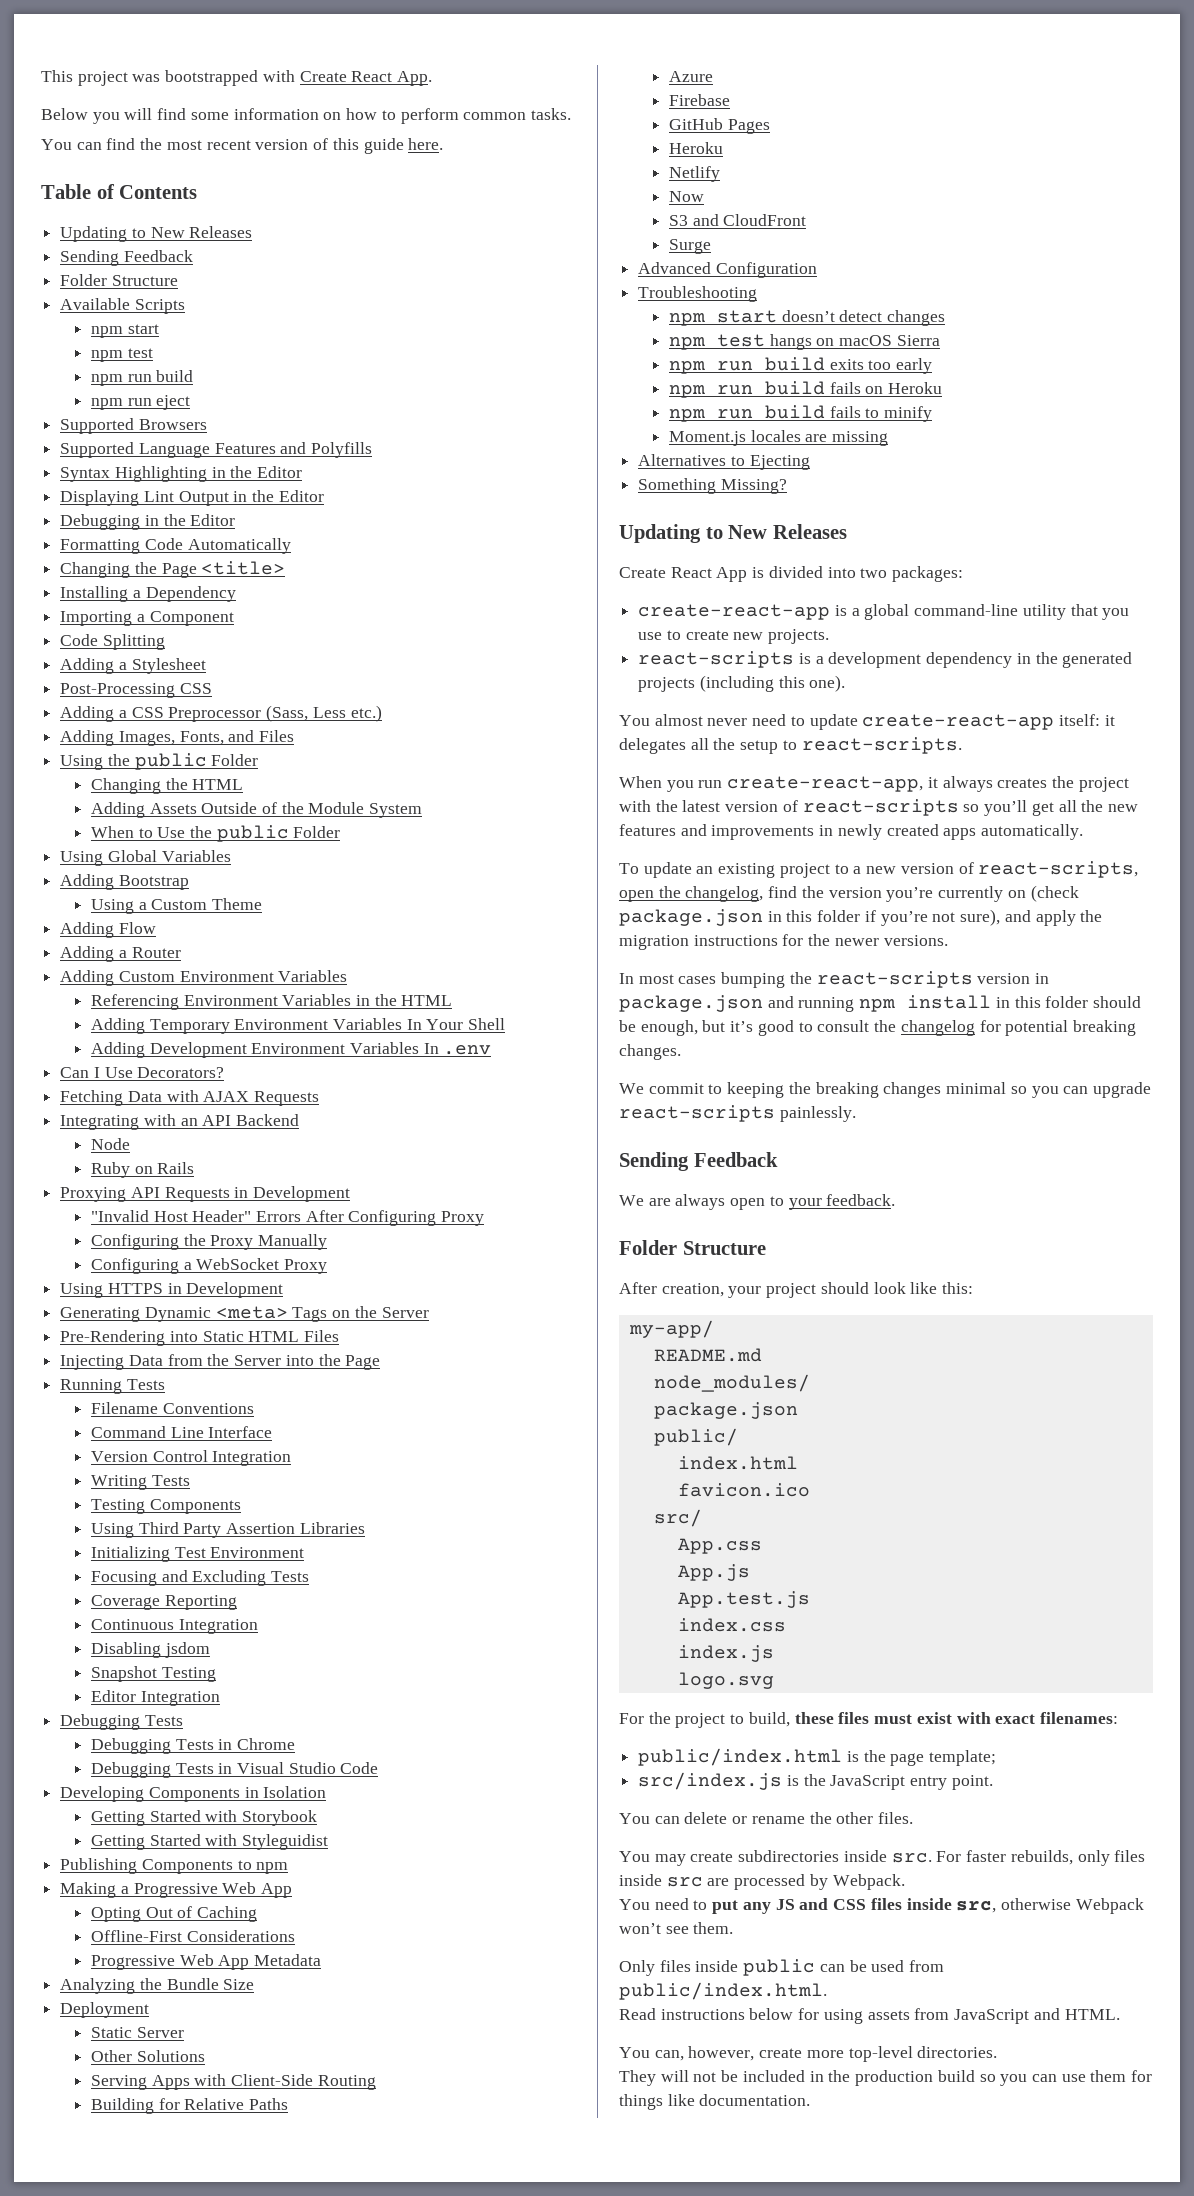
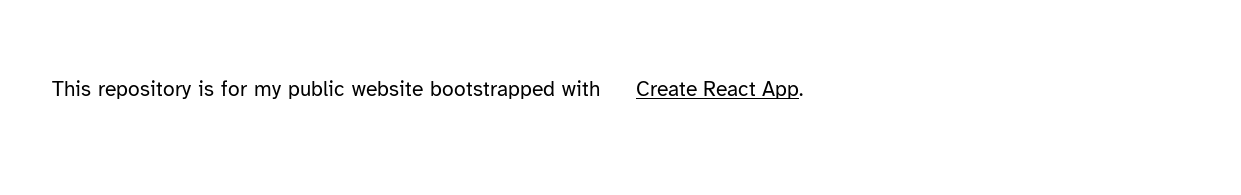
[77,71,161,86] project was -> [98,80,423,99] repository is for my public website
[41,108,571,124] [41,138,444,154] [41,184,198,199] [60,226,253,242] [60,250,193,266] [60,274,178,286] [60,298,185,314] [90,324,159,338] [90,348,153,362] [90,370,194,386] [90,395,191,410] [60,418,207,434] [60,442,373,458] [60,466,303,482] [60,490,324,506] [60,514,236,530] [60,538,291,554] [60,561,286,578] [60,586,236,602] [60,611,234,626] [60,634,165,650] [60,658,206,674] [60,683,212,698] [60,705,382,722] [60,730,295,746] [60,753,259,770] [90,778,244,794] [90,802,423,818] [90,825,341,842] [60,850,231,866] [60,874,189,890] [90,898,262,914] [60,922,156,938] [60,946,181,962] [60,970,348,986] [90,994,453,1010] [90,1018,506,1034] [90,1042,492,1058] [60,1067,225,1078] [60,1090,320,1106] [60,1114,300,1130] [90,1138,130,1150] [90,1162,195,1178] [60,1186,351,1202] [90,1210,485,1226] [90,1234,327,1250] [90,1258,327,1274] [60,1282,284,1298] [60,1306,429,1322] [60,1330,340,1346] [60,1354,381,1370] [60,1379,165,1394] [90,1402,254,1414] [90,1426,273,1438] [90,1450,292,1466] [90,1475,190,1490] [90,1499,241,1514] [90,1522,365,1538] [90,1546,305,1562] [90,1570,309,1586] [90,1595,237,1610] [90,1619,258,1634] [90,1642,210,1658] [90,1666,216,1682] [90,1690,220,1706] [60,1714,183,1730] [90,1738,295,1754] [90,1762,379,1778] [60,1786,327,1802] [90,1810,317,1826] [90,1834,328,1850] [60,1858,289,1874] [60,1882,293,1898] [90,1906,257,1922] [90,1930,295,1942] [90,1954,321,1970] [60,1978,255,1994] [60,2002,150,2018] [90,2027,184,2038] [90,2050,205,2062] [90,2074,376,2090] [90,2098,288,2114] [668,71,713,82] [668,94,730,106] [668,118,770,134] [668,142,723,154] [668,166,720,182] [668,191,704,202] [668,214,807,226] [668,239,711,254] [638,262,817,278] [638,286,758,302] [668,310,945,326] [668,334,940,350] [668,357,932,374] [668,381,942,398] [668,405,932,422] [668,430,888,446] [638,454,810,470] [638,478,787,494] [619,524,847,543] [619,566,964,582] [638,604,1130,620] [638,629,830,644] [638,651,1133,668] [638,675,846,692] [619,714,1115,730] [619,737,962,754] [619,776,1129,792] [619,799,1138,816] [619,824,1084,840] [619,861,1139,878] [619,885,1079,902] [619,909,1103,926] [619,934,948,950] [619,971,1050,988] [619,995,1142,1012] [619,1020,1136,1036] [619,1044,681,1060] [619,1082,1151,1098] [619,1105,856,1122] [619,1152,778,1171] [619,1194,896,1210] [619,1240,766,1255] [619,1282,974,1298] [628,1320,714,1338] [653,1348,762,1362] [653,1374,810,1392] [653,1402,798,1419] [653,1428,738,1446] [677,1456,798,1470] [677,1483,810,1497] [653,1509,702,1527] [677,1538,762,1554] [677,1564,750,1581] [677,1591,810,1608] [677,1618,786,1632] [677,1645,774,1662] [677,1672,774,1689] [619,1712,1118,1728] [638,1748,997,1766] [638,1772,993,1790] [619,1812,914,1824] [619,1850,1146,1866] [619,1874,905,1890] [619,1898,1144,1914] [619,1922,734,1934] [619,1959,945,1976] [619,1982,827,2000] [619,2008,1120,2024] [619,2046,998,2062] [619,2070,1153,2086] [619,2094,811,2110] // Below you will find some information on how to perform common tasks. // You can find the most recent version of this guide here. // Table of Contents // Updating to New Releases // Sending Feedback // Folder Structure // Available Scripts // npm start // npm test // npm run build // npm run eject // Supported Browsers // Supported Language Features and Polyfills // Syntax Highlighting in the Editor // Displaying Lint Output in the Editor // Debugging in the Editor // Formatting Code Automatically // Changing the Page <title> // Installing a Dependency // Importing a Component // Code Splitting // Adding a Stylesheet // Post-Processing CSS // Adding a CSS Preprocessor (Sass, Less etc.) // Adding Images, Fonts, and Files // Using the public Folder // Changing the HTML // Adding Assets Outside of the Module System // When to Use the public Folder // Using Global Variables // Adding Bootstrap // Using a Custom Theme // Adding Flow // Adding a Router // Adding Custom Environment Variables // Referencing Environment Variables in the HTML // Adding Temporary Environment Variables In Your Shell // Adding Development Environment Variables In .env // Can I Use Decorators? // Fetching Data with AJAX Requests // Integrating with an API Backend // Node // Ruby on Rails // Proxying API Requests in Development // "Invalid Host Header" Errors After Configuring Proxy // Configuring the Proxy Manually // Configuring a WebSocket Proxy // Using HTTPS in Development // Generating Dynamic <meta> Tags on the Server // Pre-Rendering into Static HTML Files // Injecting Data from the Server into the Page // Running Tests // Filename Conventions // Command Line Interface // Version Control Integration // Writing Tests // Testing Components // Using Third Party Assertion Libraries // Initializing Test Environment // Focusing and Excluding Tests // Coverage Reporting // Continuous Integration // Disabling jsdom // Snapshot Testing // Editor Integration // Debugging Tests // Debugging Tests in Chrome // Debugging Tests in Visual Studio Code // Developing Components in Isolation // Getting Started with Storybook // Getting Started with Styleguidist // Publishing Components to npm // Making a Progressive Web App // Opting Out of Caching // Offline-First Considerations // Progressive Web App Metadata // Analyzing the Bundle Size // Deployment // Static Server // Other Solutions // Serving Apps with Client-Side Routing // Building for Relative Paths // Azure // Firebase // GitHub Pages // Heroku // Netlify // Now // S3 and CloudFront // Surge // Advanced Configuration // Troubleshooting // npm start doesn’t detect changes // npm test hangs on macOS Sierra // npm run build exits too early // npm run build fails on Heroku // npm run build fails to minify // Moment.js locales are missing // Alternatives to Ejecting // Something Missing? // Updating to New Releases // Create React App is divided into two packages: // create-react-app is a global command-line utility that you use to create new projects. // react-scripts is a development dependency in the generated projects (including this one). // You almost never need to update create-react-app itself: it delegates all the setup to react-scripts. // When you run create-react-app, it always creates the project with the latest version of react-scripts so you’ll get all the new features and improvements in newly created apps automatically. // To update an existing project to a new version of react-scripts, open the changelog, find the version you’re currently on (check package.json in this folder if you’re not sure), and apply the migration instructions for the newer versions. // In most cases bumping the react-scripts version in package.json and running npm install in this folder should be enough, but it’s good to consult the changelog for potential breaking changes. // We commit to keeping the breaking changes minimal so you can upgrade react-scripts painlessly. // Sending Feedback // We are always open to your feedback. // Folder Structure // After creation, your project should look like this: // my-app/ // README.md // node_modules/ // package.json // public/ // index.html // favicon.ico // src/ // App.css // App.js // App.test.js // index.css // index.js // logo.svg // For the project to build, these files must exist with exact filenames: // public/index.html is the page template; // src/index.js is the JavaScript entry point. // You can delete or rename the other files. // You may create subdirectories inside src. For faster rebuilds, only files inside src are processed by Webpack. // You need to put any JS and CSS files inside src, otherwise Webpack won’t see them. // Only files inside public can be used from public/index.html. // Read instructions below for using assets from JavaScript and HTML. // You can, however, create more top-level directories. // They will not be included in the production build so you can use them for things like documentation. -> (803, 90) none

